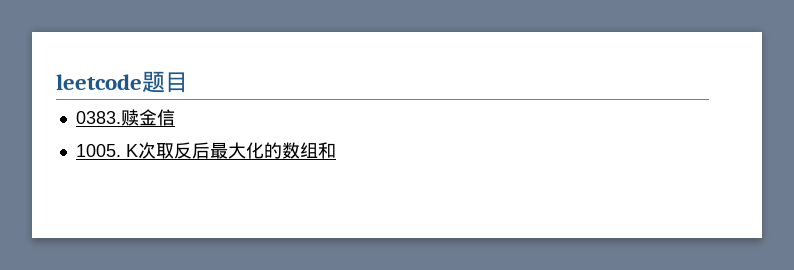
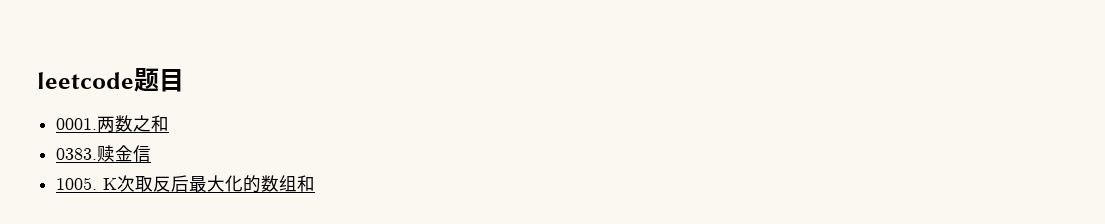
(188, 82) none -> [56,115,170,132] // 0001.两数之和

